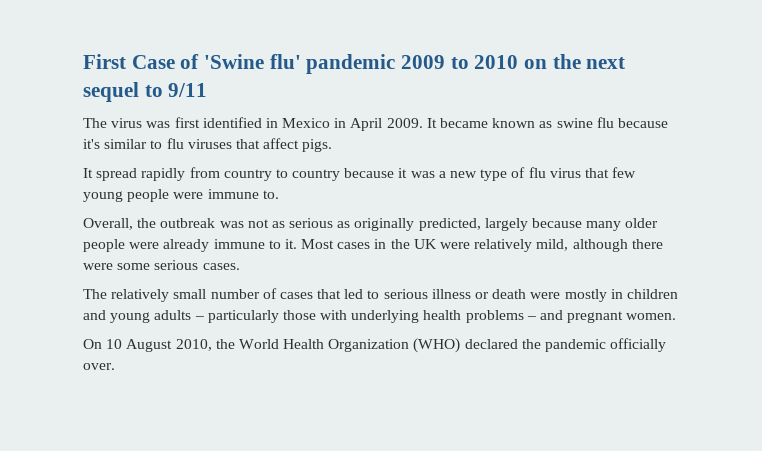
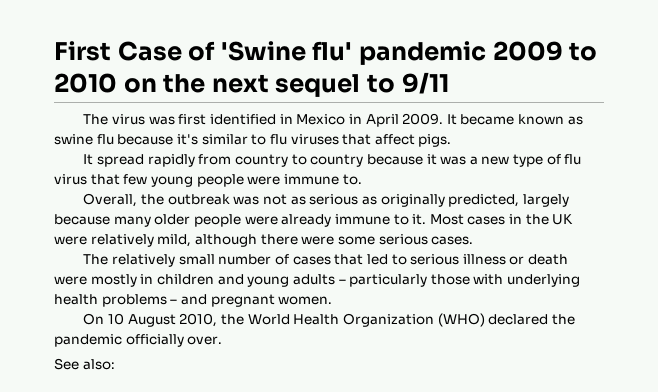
(115, 366) none -> [54,358,115,370] // See also:

